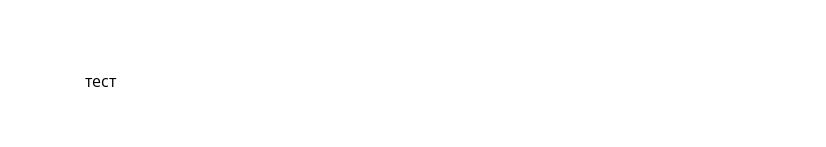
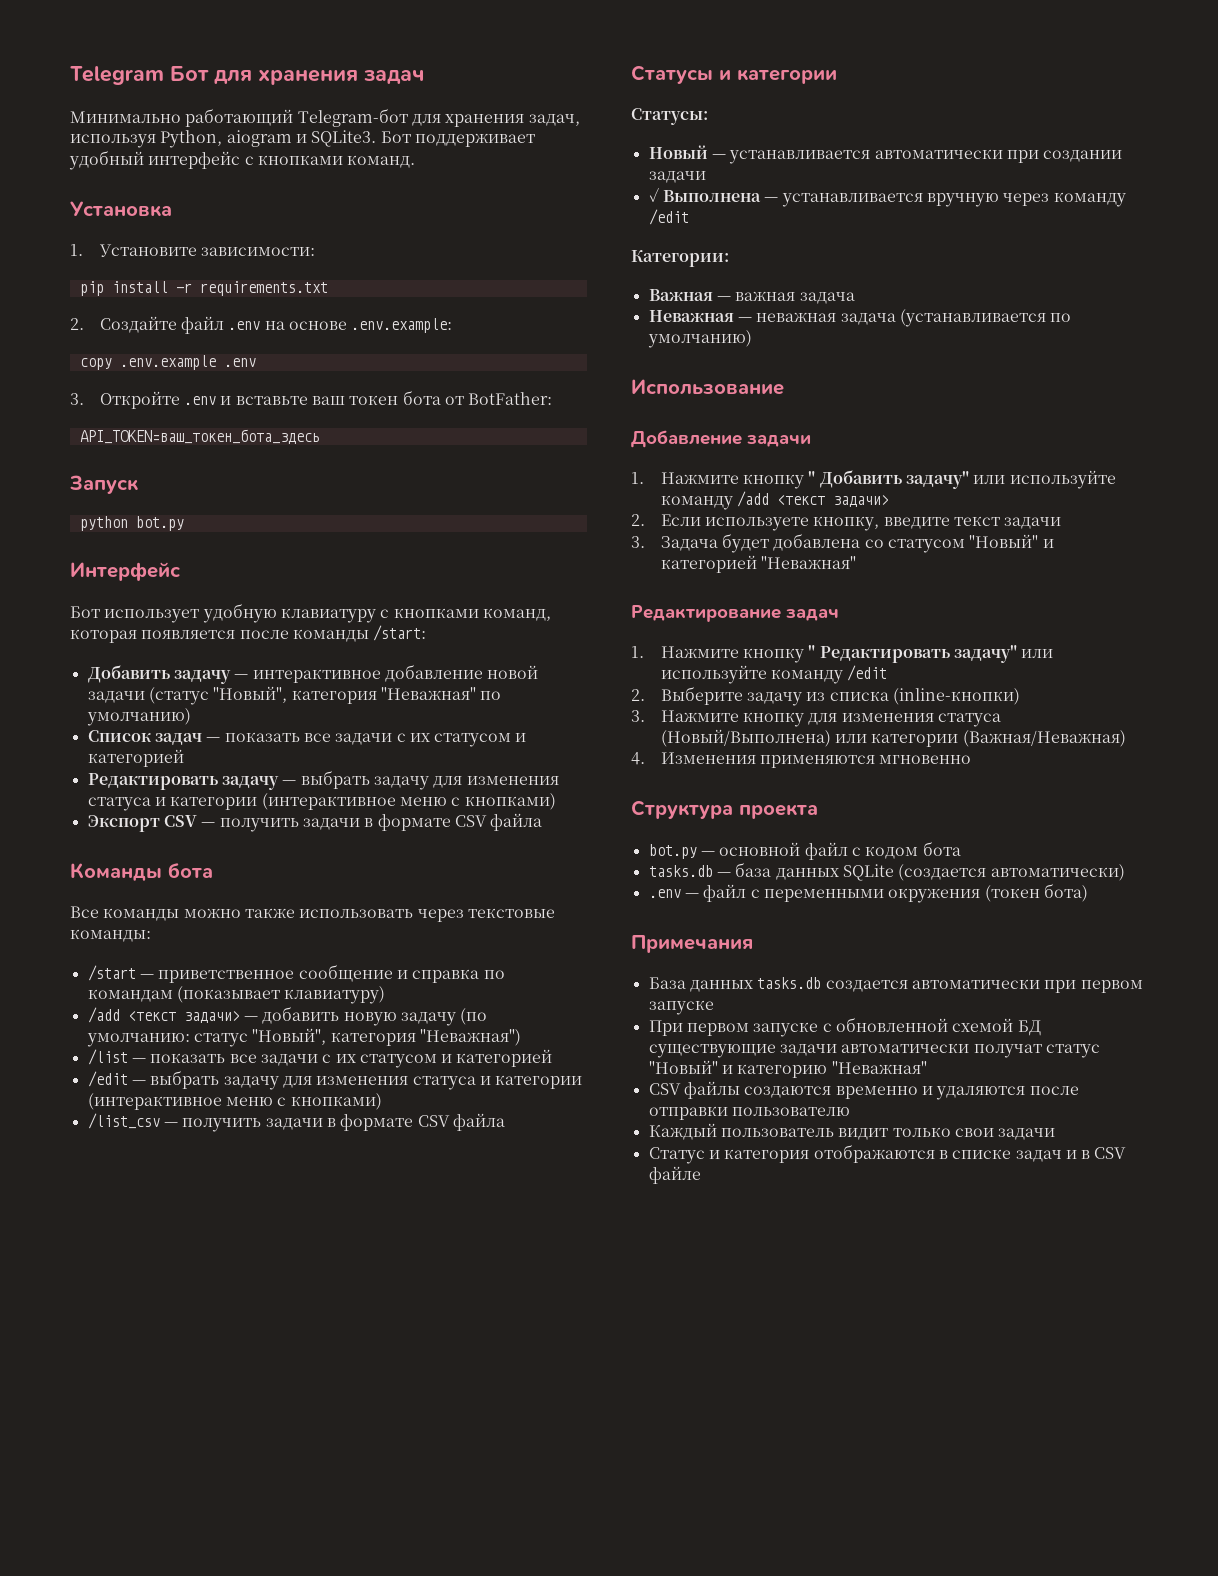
[85,78,117,87] тест -> [70,66,424,85] [70,108,580,127] [70,130,535,148] [69,150,416,170] [70,201,172,217] [70,244,316,257] [79,281,328,296] [70,316,453,334] [79,355,256,370] [70,390,553,409] [79,429,320,444] [69,475,139,494] [79,516,184,531] [70,562,181,581] [70,603,551,623] [70,625,427,643] [87,664,539,684] [87,686,502,705] [86,708,191,726] [87,730,527,747] [87,749,184,767] [87,770,559,790] [87,793,556,811] [87,813,543,832] [70,862,213,881] [70,906,555,922] [70,929,151,942] [87,964,505,983] [87,986,386,1004] [87,1006,488,1026] [86,1028,521,1047] [87,1049,553,1068] [87,1070,583,1090] [87,1093,382,1110] [87,1113,505,1132] [631,65,837,84] [631,108,708,125] [648,145,1123,164] [648,171,706,183] [648,187,1126,207] [648,209,689,225] [631,250,729,267] [648,289,855,304] [648,309,1072,327] [647,330,752,348] [631,379,784,395] [631,430,811,448] [631,470,1116,489] [660,491,890,510] [631,514,1062,531] [631,533,1054,553] [660,555,857,573] [631,605,839,622] [631,645,1054,663] [660,665,888,684] [631,686,1021,706] [631,710,1002,727] [660,729,1126,747] [631,752,972,768] [631,800,818,819] [648,841,961,860] [648,862,1125,881] [648,883,1088,903] [631,935,753,953] [648,977,1143,993] [648,1000,714,1015] [648,1017,1041,1037] [648,1043,1100,1058] [648,1060,927,1078] [648,1081,1079,1100] [648,1106,850,1120] [648,1123,1056,1140] [648,1144,1127,1164] [648,1166,701,1184] Telegram Бот для хранения задач // Минимально работающий Telegram-бот для хранения задач, используя Python, aiogram и SQLite3. Бот поддерживает удобный интерфейс с кнопками команд. // Установка // 1. Установите зависимости: // pip install -r requirements.txt // 2. Создайте файл .env на основе .env.example: // copy .env.example .env // 3. Откройте .env и вставьте ваш токен бота от BotFather: // API_TOKEN=ваш_токен_бота_здесь // Запуск // python bot.py // Интерфейс // Бот использует удобную клавиатуру с кнопками команд, которая появляется после команды /start: // Добавить задачу — интерактивное добавление новой задачи (статус "Новый", категория "Неважная" по умолчанию) // Список задач — показать все задачи с их статусом и категорией // Редактировать задачу — выбрать задачу для изменения статуса и категории (интерактивное меню с кнопками) // Экспорт CSV — получить задачи в формате CSV файла // Команды бота // Все команды можно также использовать через текстовые команды: // /start — приветственное сообщение и справка по командам (показывает клавиатуру) // /add <текст задачи> — добавить новую задачу (по умолчанию: статус "Новый", категория "Неважная") // /list — показать все задачи с их статусом и категорией // /edit — выбрать задачу для изменения статуса и категории (интерактивное меню с кнопками) // /list_csv — получить задачи в формате CSV файла // Статусы и категории // Статусы: // Новый — устанавливается автоматически при создании задачи // ✓ Выполнена — устанавливается вручную через команду /edit // Категории: // Важная — важная задача // Неважная — неважная задача (устанавливается по умолчанию) // Использование // Добавление задачи // 1. Нажмите кнопку " Добавить задачу" или используйте команду /add <текст задачи> // 2. Если используете кнопку, введите текст задачи // 3. Задача будет добавлена со статусом "Новый" и категорией "Неважная" // Редактирование задач // 1. Нажмите кнопку " Редактировать задачу" или используйте команду /edit // 2. Выберите задачу из списка (inline-кнопки) // 3. Нажмите кнопку для изменения статуса (Новый/Выполнена) или категории (Важная/Неважная) // 4. Изменения применяются мгновенно // Структура проекта // bot.py — основной файл с кодом бота // tasks.db — база данных SQLite (создается автоматически) // .env — файл с переменными окружения (токен бота) // Примечания // База данных tasks.db создается автоматически при первом запуске // При первом запуске с обновленной схемой БД существующие задачи автоматически получат статус "Новый" и категорию "Неважная" // CSV файлы создаются временно и удаляются после отправки пользователю // Каждый пользователь видит только свои задачи // Статус и категория отображаются в списке задач и в CSV файле

